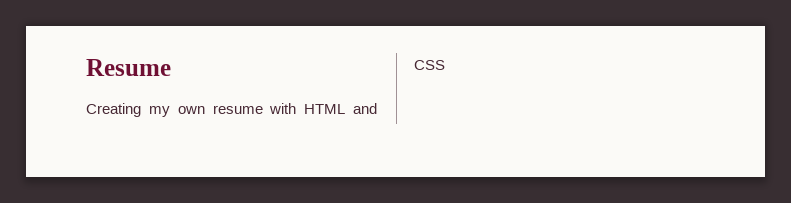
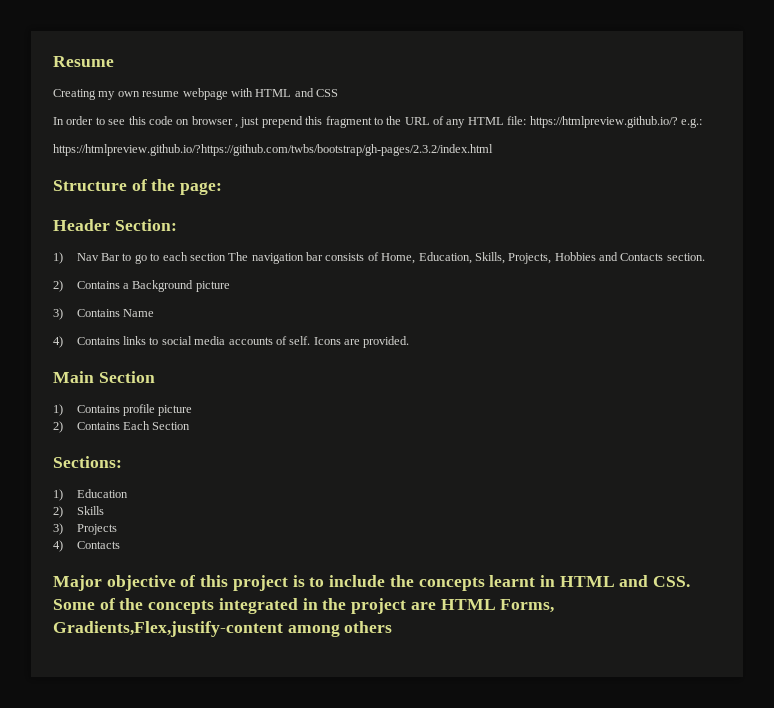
(263, 109) none -> [182,88,228,100] webpage
(445, 65) none -> [53,116,702,128] [53,144,493,156] [53,179,223,195] [53,219,177,231] [53,252,705,264] [53,280,230,292] [53,308,155,320] [53,336,410,348] [53,371,155,383] [53,404,193,416] [53,421,191,433] [53,456,122,468] [53,489,128,501] [53,506,104,518] [53,523,117,535] [53,540,120,552] [53,575,691,591] [53,598,555,614] [53,621,393,637] // In order to see this code on browser , just prepend this fragment to the URL of any HTML file: https://htmlpreview.github.io/? e.g.: // https://htmlpreview.github.io/?https://github.com/twbs/bootstrap/gh-pages/2.3.2/index.html // Structure of the page: // Header Section: // 1) Nav Bar to go to each section The navigation bar consists of Home, Education, Skills, Projects, Hobbies and Contacts section. // 2) Contains a Background picture // 3) Contains Name // 4) Contains links to social media accounts of self. Icons are provided. // Main Section // 1) Contains profile picture // 2) Contains Each Section // Sections: // 1) Education // 2) Skills // 3) Projects // 4) Contacts // Major objective of this project is to include the concepts learnt in HTML and CSS. Some of the concepts integrated in the project are HTML Forms, Gradients,Flex,justify-content among others

